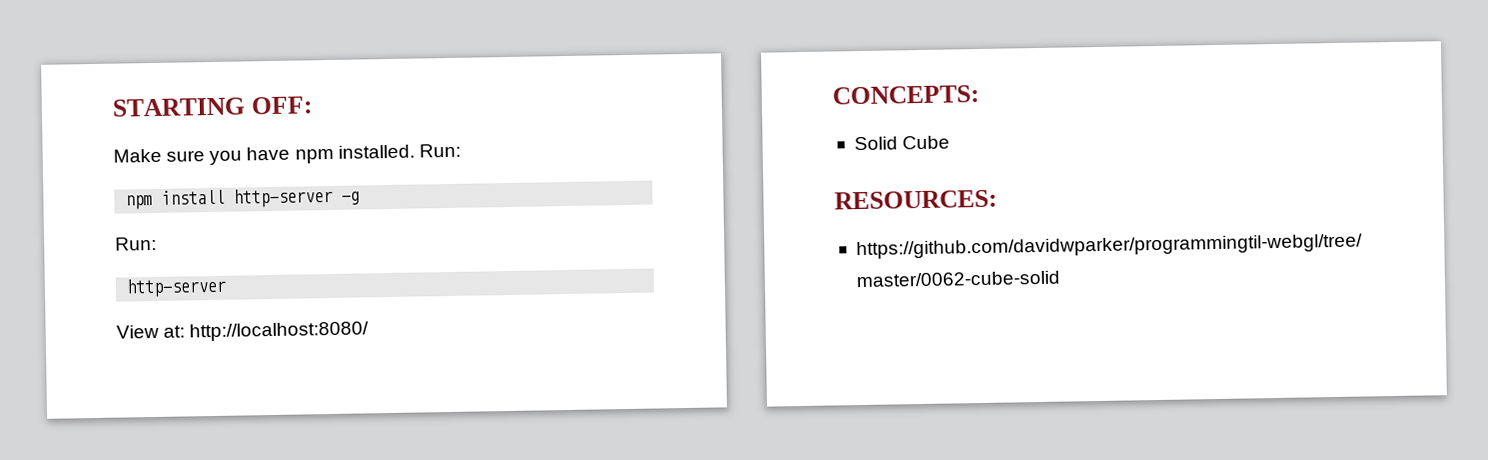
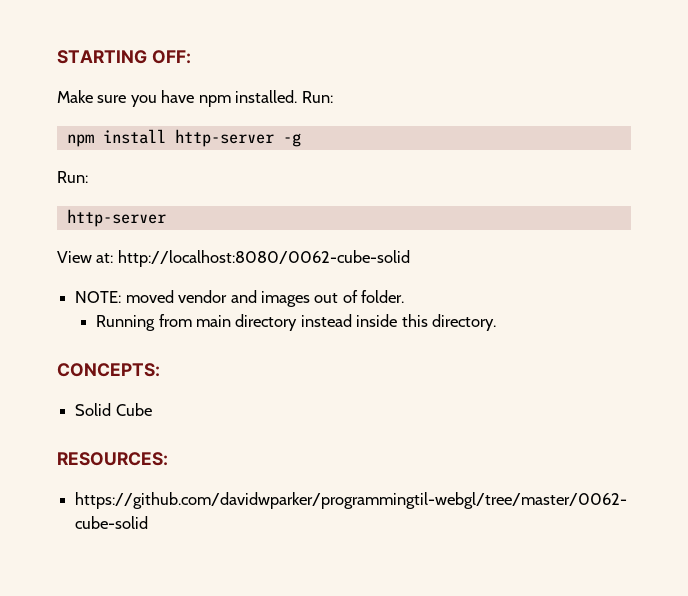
[189,321,370,342] http://localhost:8080/ -> [117,250,410,267] [75,290,405,307] [96,314,497,331] http://localhost:8080/0062-cube-solid // NOTE: moved vendor and images out of folder. // Running from main directory instead inside this directory.

